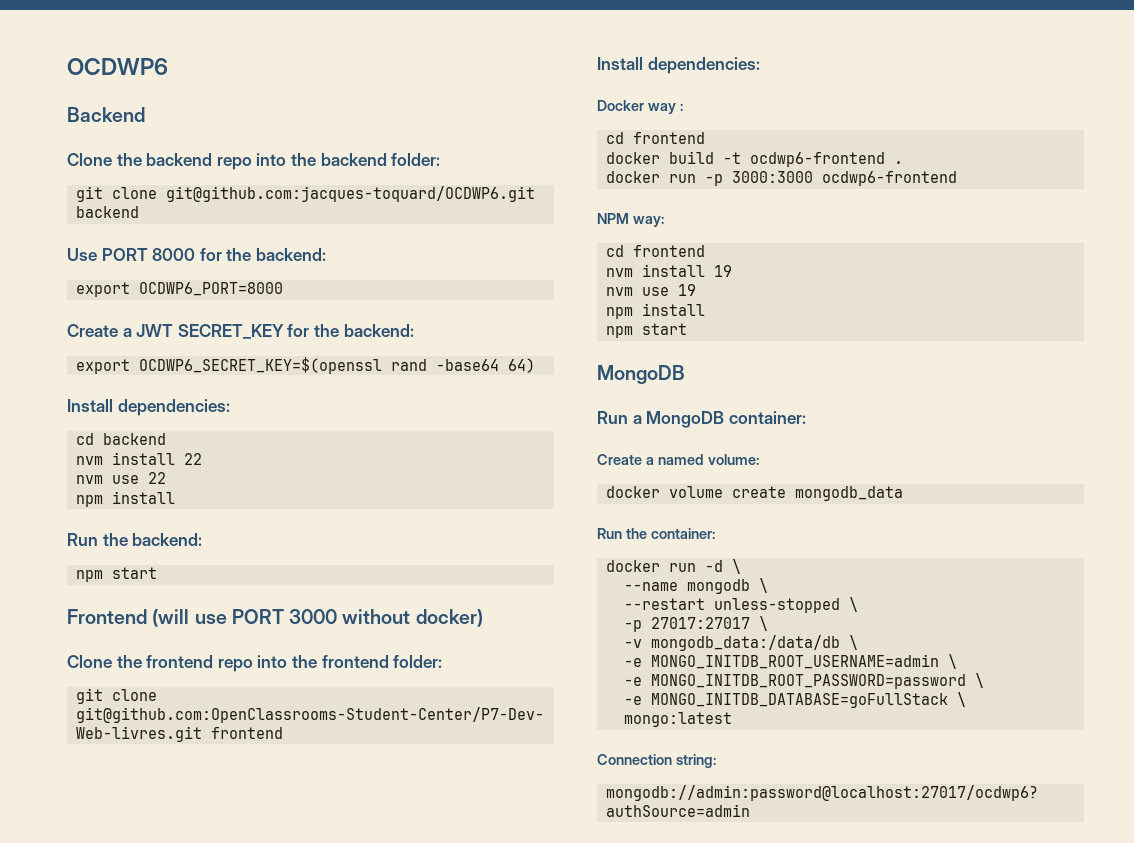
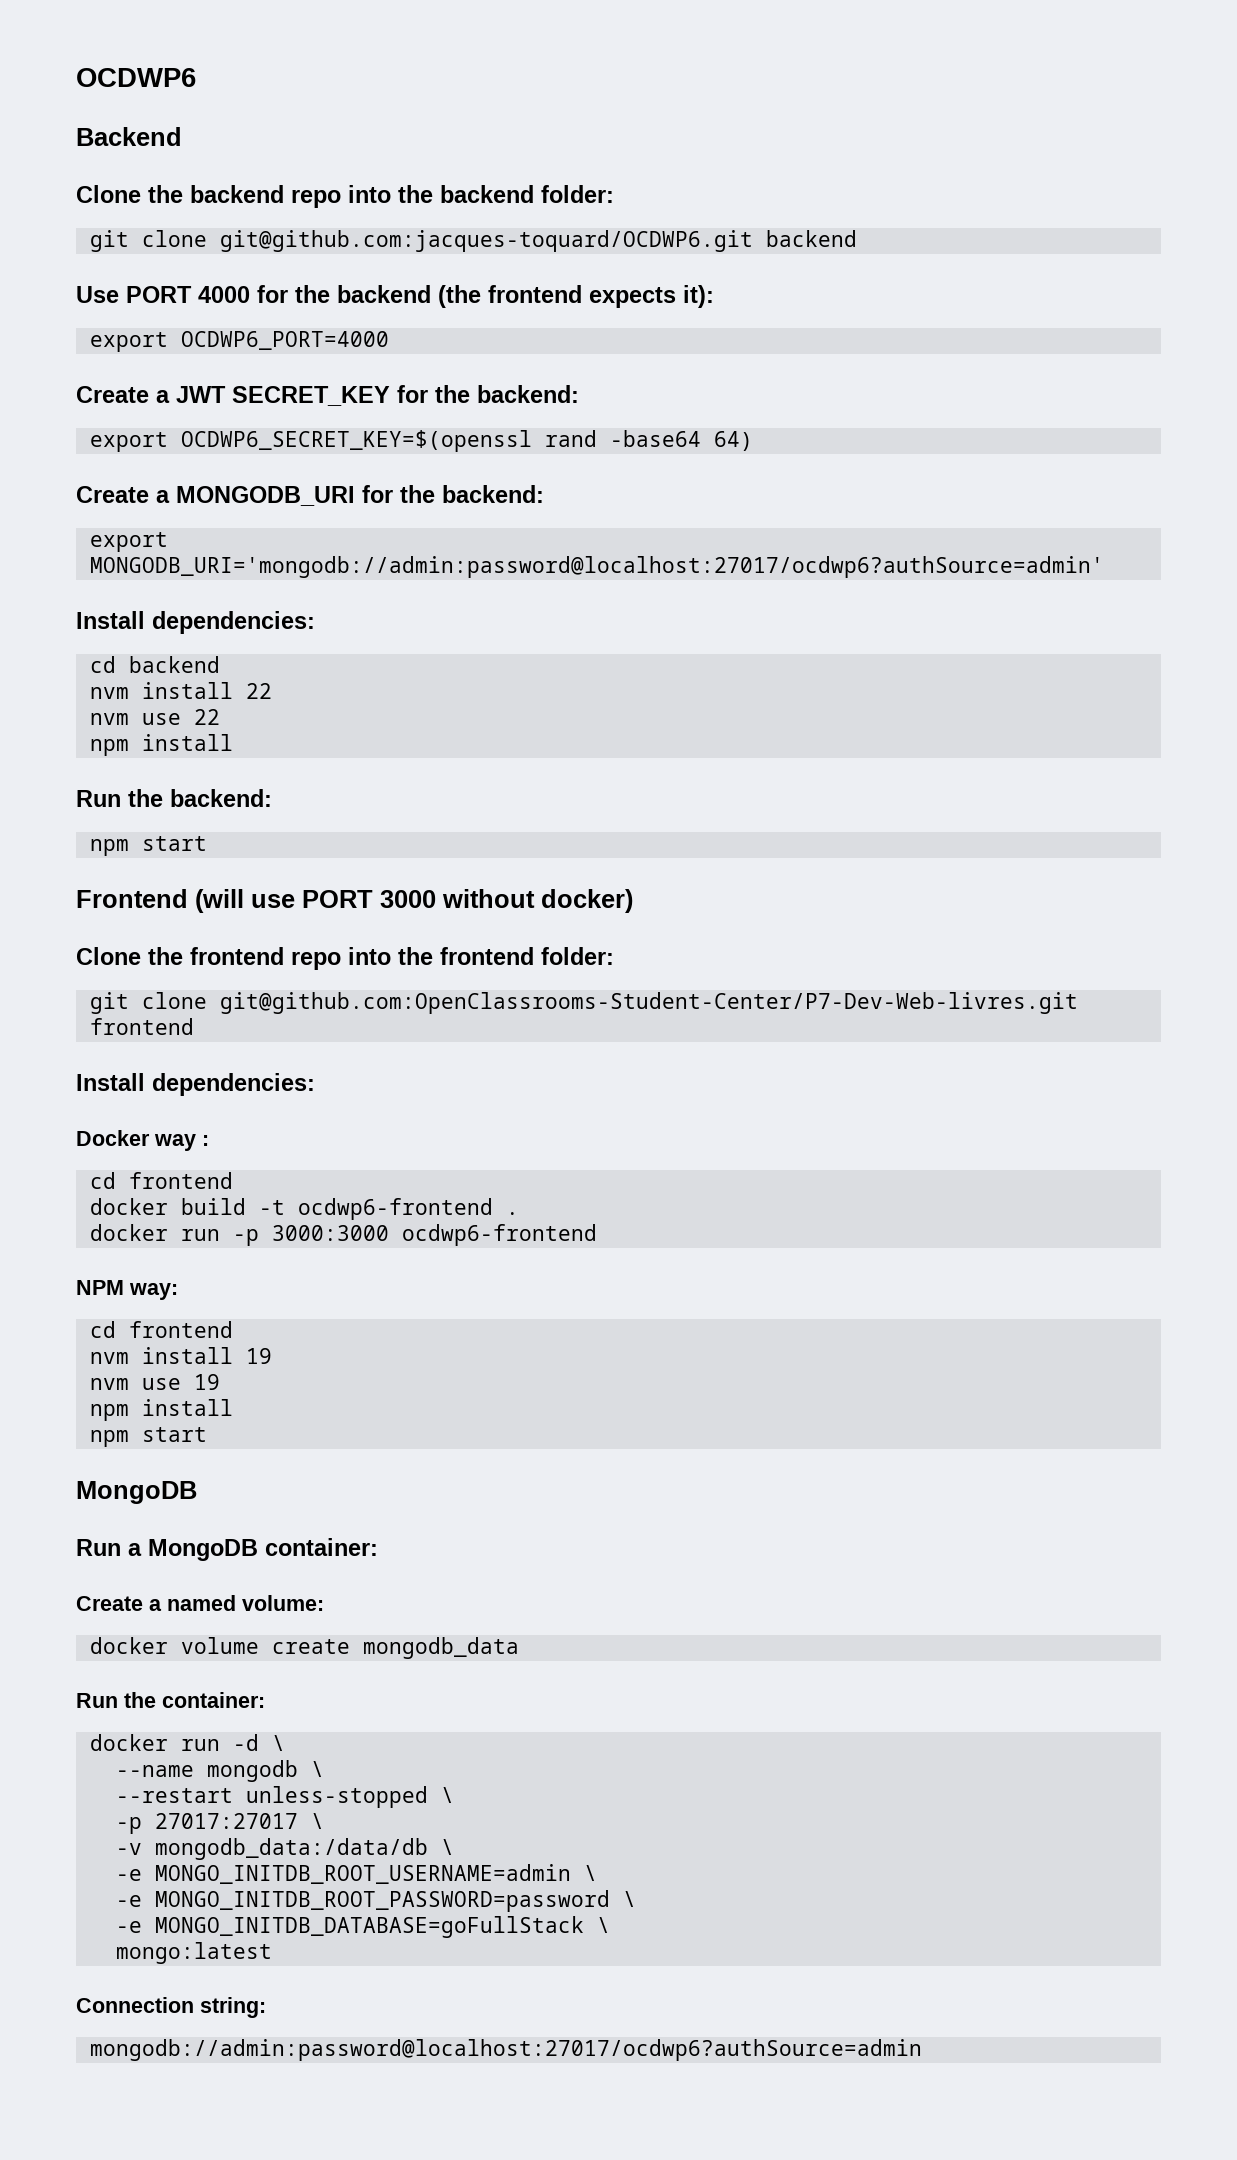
[152,248,326,261] [76,282,283,297] 8000 for the backend: // export OCDWP6_PORT=8000 -> [198,285,714,308] [89,331,389,352] 4000 for the backend (the frontend expects it): // export OCDWP6_PORT=4000
(535, 365) none -> [76,485,544,506] [89,532,168,552] [89,556,1104,578] // Create a MONGODB_URI for the backend: // export MONGODB_URI='mongodb://admin:password@localhost:27017/ocdwp6?authSource=admin'

